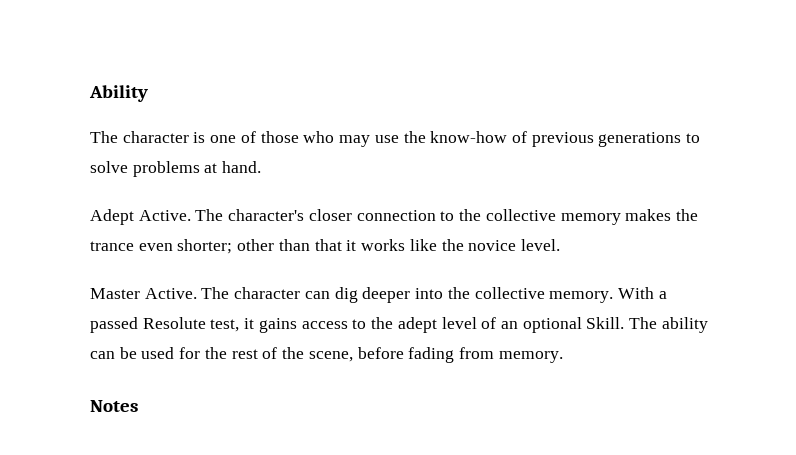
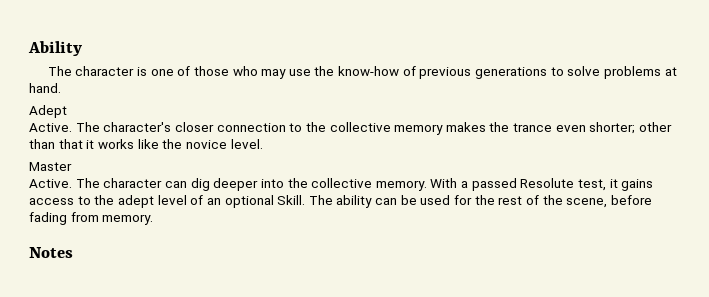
(134, 217) none -> (67, 111) //
(140, 293) none -> (72, 166) //

